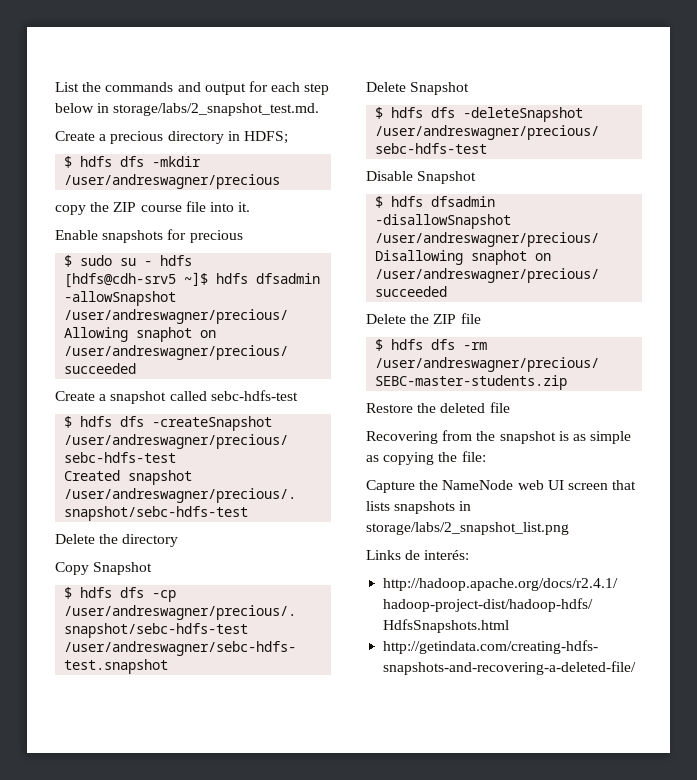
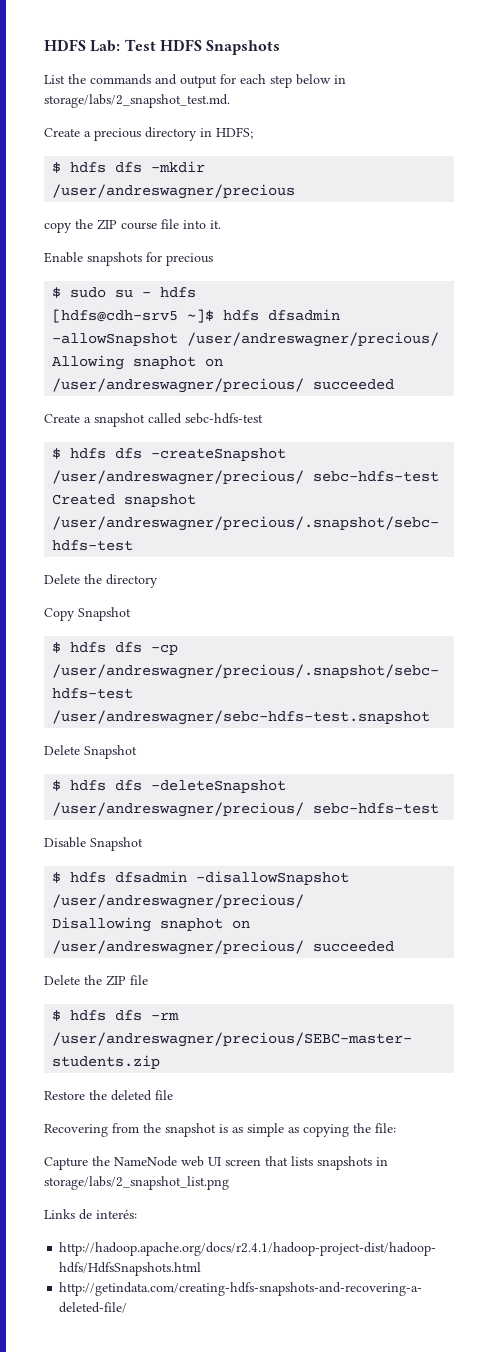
(55, 87) none -> [44,39,281,55] HDFS Lab: Test HDFS Snapshots //

